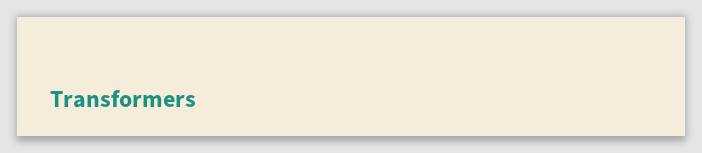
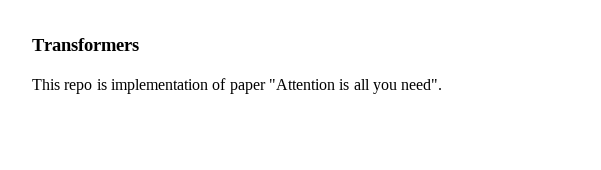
(196, 99) none -> [32,78,443,94] // This repo is implementation of paper "Attention is all you need".

